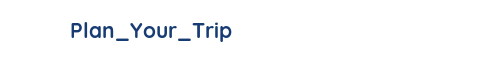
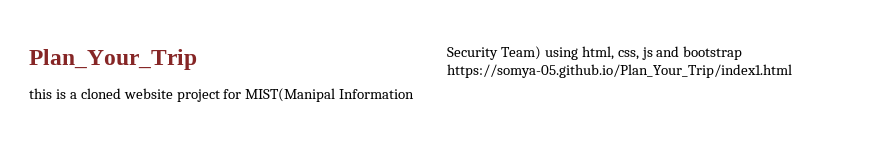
(232, 32) none -> [29,88,415,102] [447,46,743,60] [447,64,792,78] // this is a cloned website project for MIST(Manipal Information Security Team) using html, css, js and bootstrap https://somya-05.github.io/Plan_Your_Trip/index1.html

